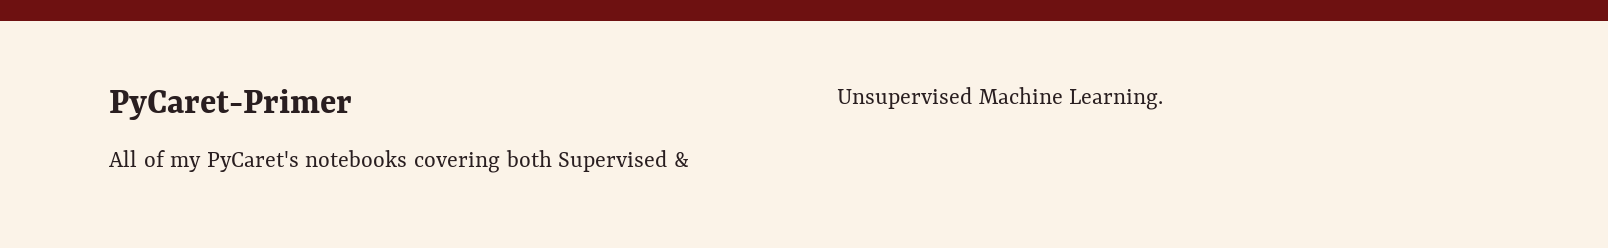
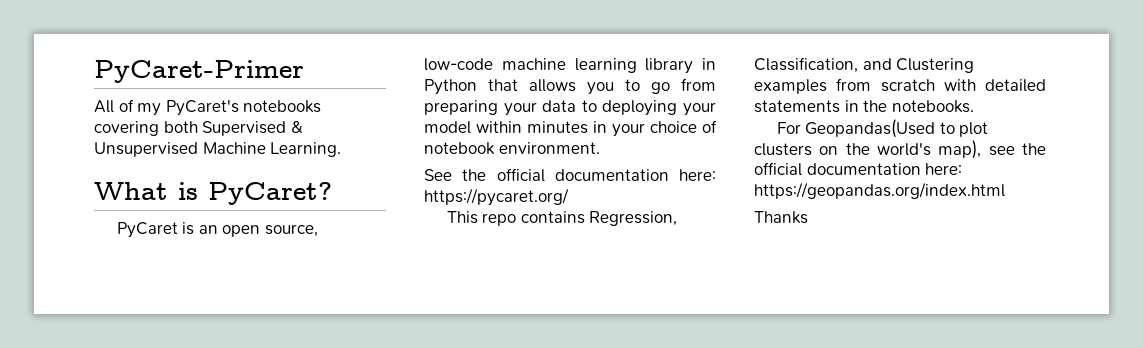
(1164, 99) none -> [94,182,332,205] [116,222,319,238] [424,58,716,74] [424,78,716,95] [424,100,716,116] [424,120,717,137] [424,142,600,155] [424,168,716,182] [424,188,569,206] [446,211,678,226] [754,57,975,73] [754,78,1046,94] [754,100,974,113] [776,119,989,138] [754,140,1046,159] [754,162,963,176] [754,182,1005,199] [754,211,808,224] // What is PyCaret? // PyCaret is an open source, low-code machine learning library in Python that allows you to go from preparing your data to deploying your model within minutes in your choice of notebook environment. // See the official documentation here: https://pycaret.org/ // This repo contains Regression, Classification, and Clustering examples from scratch with detailed statements in the notebooks. // For Geopandas(Used to plot clusters on the world's map), see the official documentation here: https://geopandas.org/index.html // Thanks

